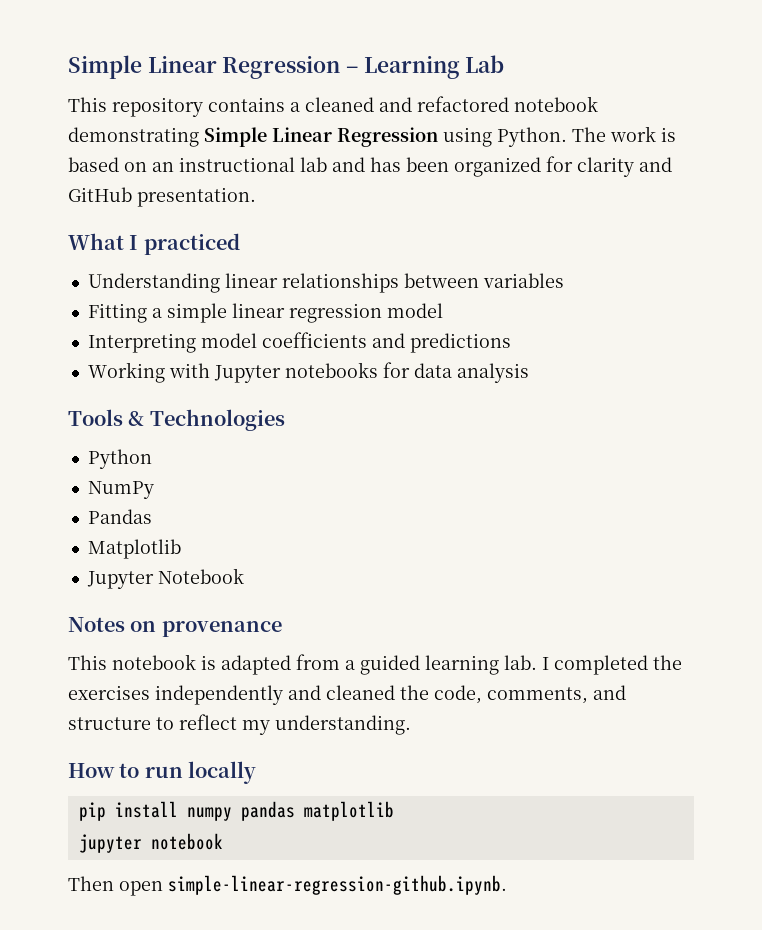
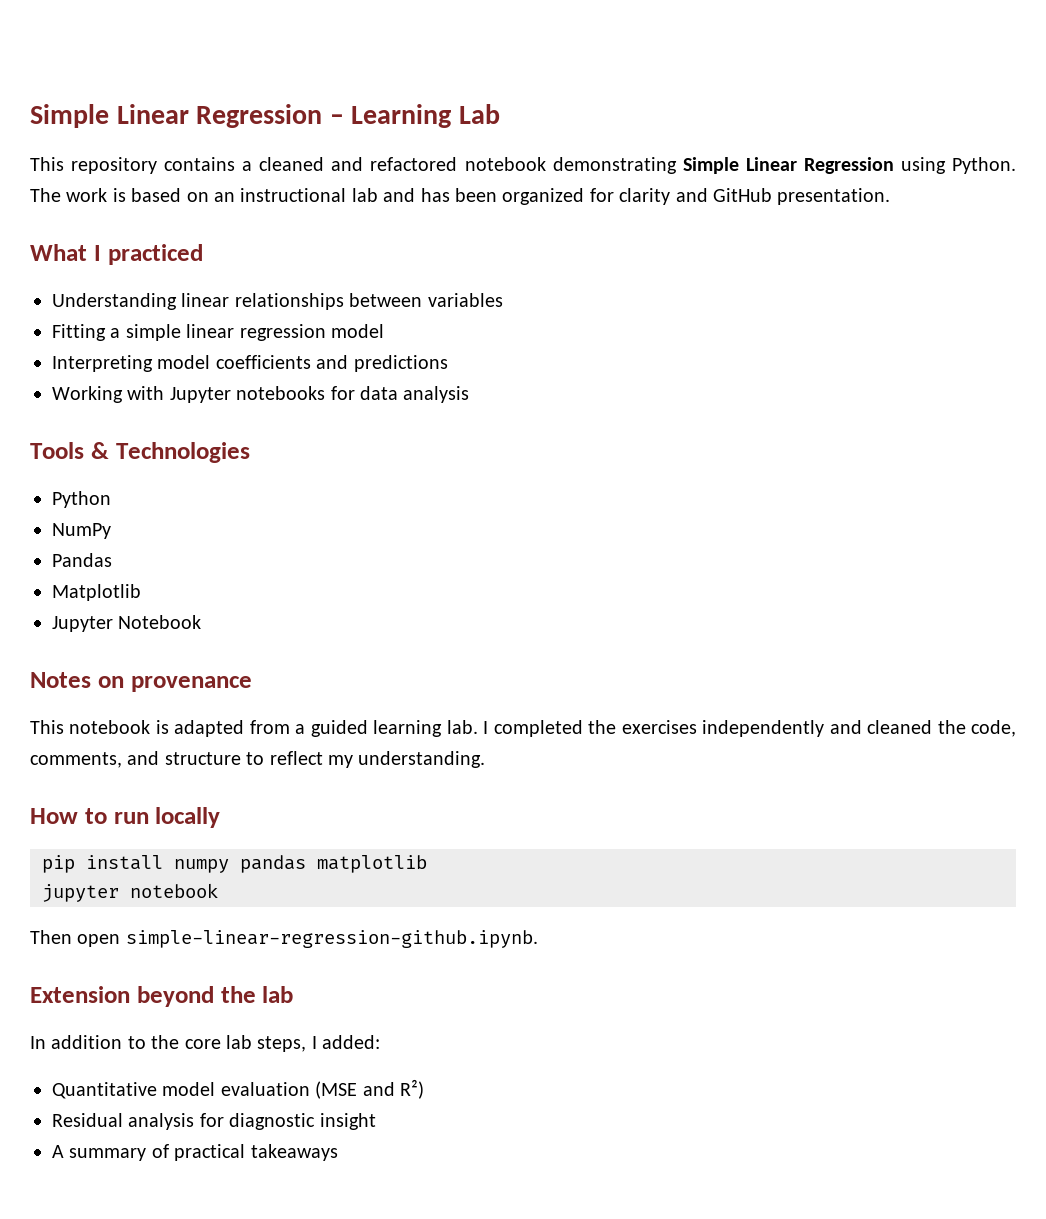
(507, 885) none -> [30,986,294,1007] [30,1035,381,1052] [52,1079,424,1099] [52,1113,376,1130] [52,1144,338,1161] // Extension beyond the lab // In addition to the core lab steps, I added: // Quantitative model evaluation (MSE and R²) // Residual analysis for diagnostic insight // A summary of practical takeaways

